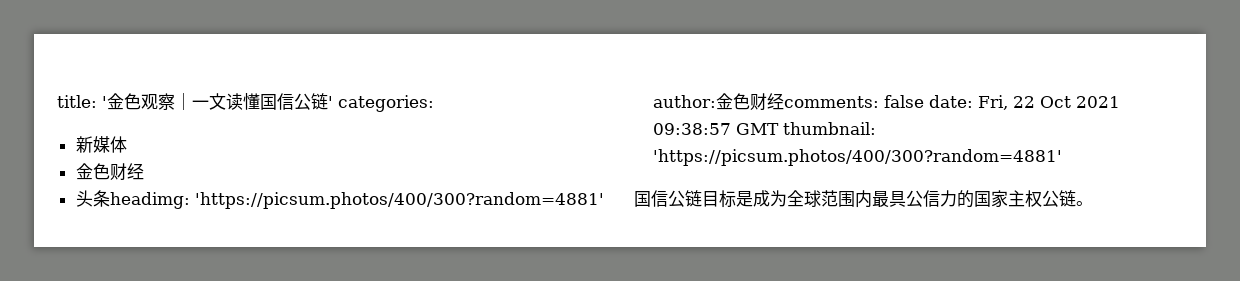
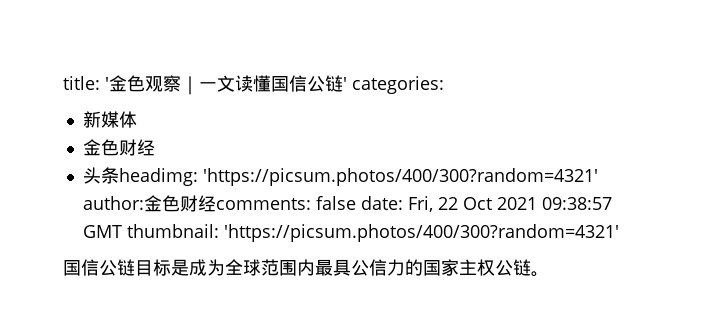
[194,192,604,209] 'https://picsum.photos/400/300?random=4881' -> [202,168,598,186] 'https://picsum.photos/400/300?random=4321'
[652,149,1062,166] 'https://picsum.photos/400/300?random=4881' -> [223,224,619,242] 'https://picsum.photos/400/300?random=4321'

